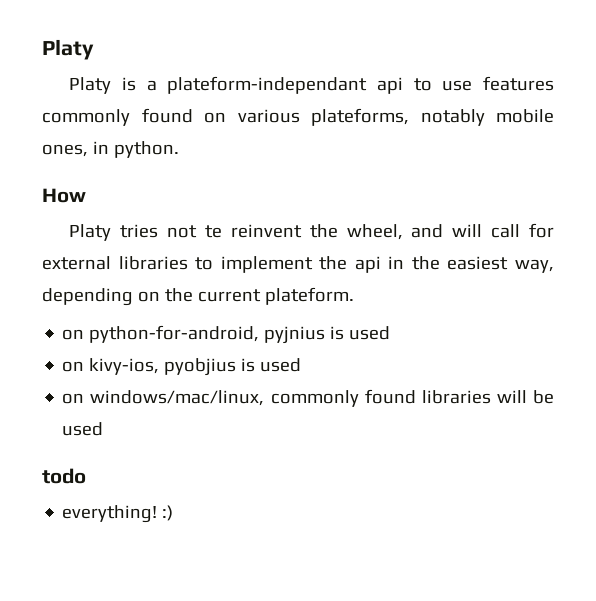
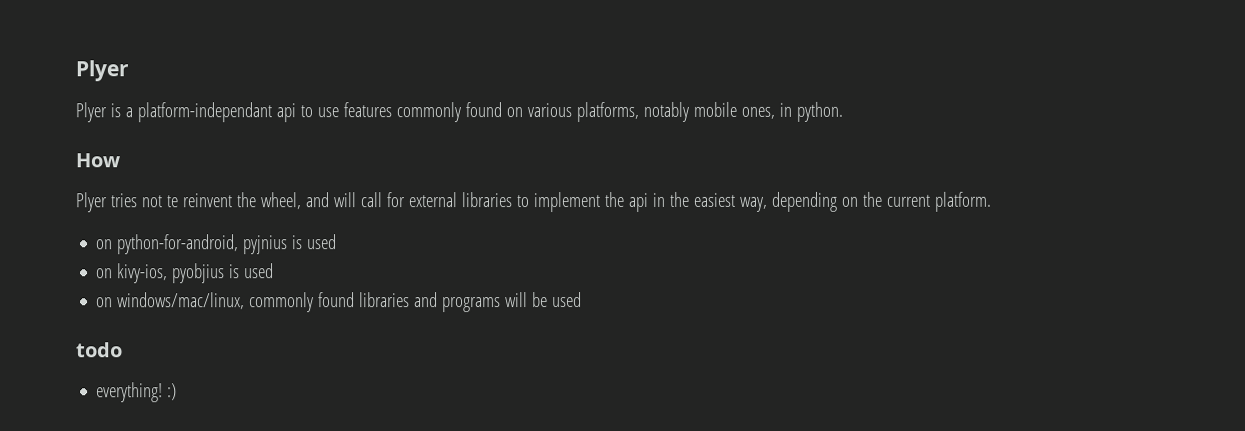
[42,39,94,60] [69,77,112,94] Platy // Platy -> [75,60,129,82] [75,102,107,123] Plyer // Plyer
[167,76,368,94] plateform-independant -> [136,102,272,123] platform-independant
[311,108,409,126] plateforms, -> [575,101,639,123] platforms,
[69,224,112,241] Platy -> [75,192,107,213] Plyer
[264,287,354,305] plateform. -> [933,191,991,212] platform.
(491, 397) none -> [414,292,502,313] and programs

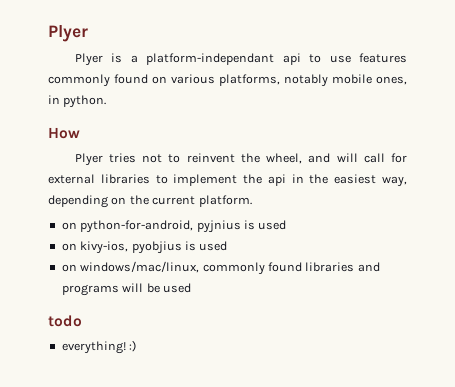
[165,195,178,208] te -> [168,154,181,163] to

